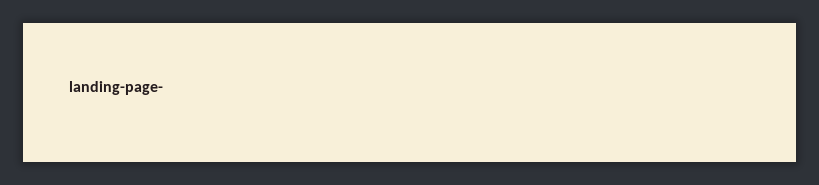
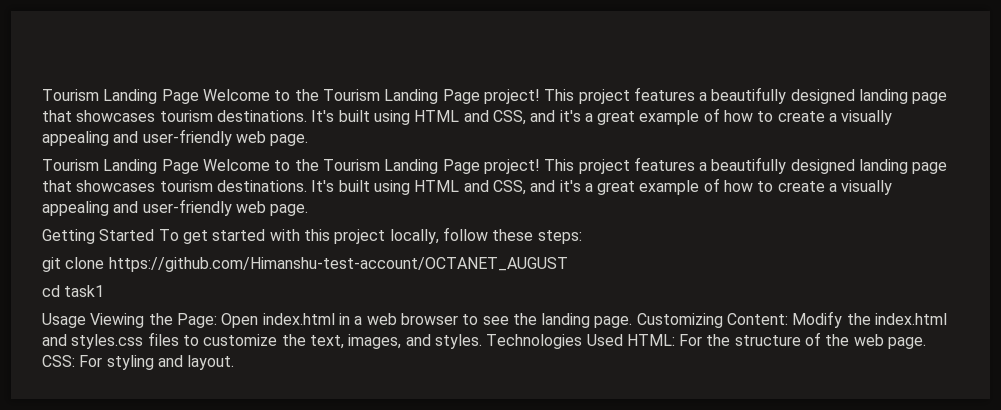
[69,81,163,95] landing-page- -> [42,87,948,104] [42,108,893,125] [42,129,309,146] [42,157,948,174] [42,178,893,195] [42,199,309,216] [42,227,582,244] [42,257,568,272] [42,285,105,297] [42,311,948,328] [42,332,927,349] [42,355,235,370] Tourism Landing Page Welcome to the Tourism Landing Page project! This project features a beautifully designed landing page that showcases tourism destinations. It's built using HTML and CSS, and it's a great example of how to create a visually appealing and user-friendly web page. // Tourism Landing Page Welcome to the Tourism Landing Page project! This project features a beautifully designed landing page that showcases tourism destinations. It's built using HTML and CSS, and it's a great example of how to create a visually appealing and user-friendly web page. // Getting Started To get started with this project locally, follow these steps: // git clone https://github.com/Himanshu-test-account/OCTANET_AUGUST // cd task1 // Usage Viewing the Page: Open index.html in a web browser to see the landing page. Customizing Content: Modify the index.html and styles.css files to customize the text, images, and styles. Technologies Used HTML: For the structure of the web page. CSS: For styling and layout.

